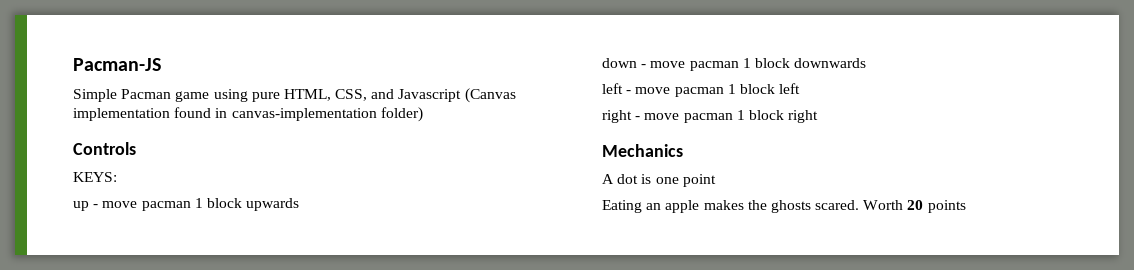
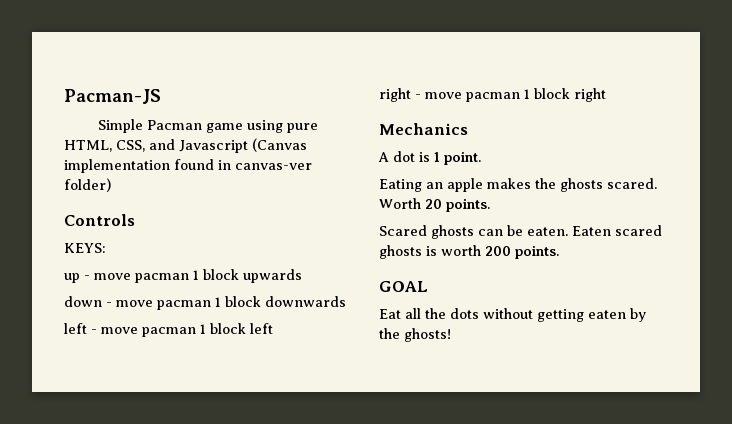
[231,108,377,121] canvas-implementation -> [235,163,312,170] canvas-ver
[655,174,716,187] one point -> [434,151,481,165] 1 point.
[927,200,966,213] points -> [446,198,490,212] [379,225,662,239] [379,245,559,259] [379,281,428,292] [379,308,646,322] [379,328,451,342] points. // Scared ghosts can be eaten. Eaten scared ghosts is worth 200 points. // GOAL // Eat all the dots without getting eaten by the ghosts!

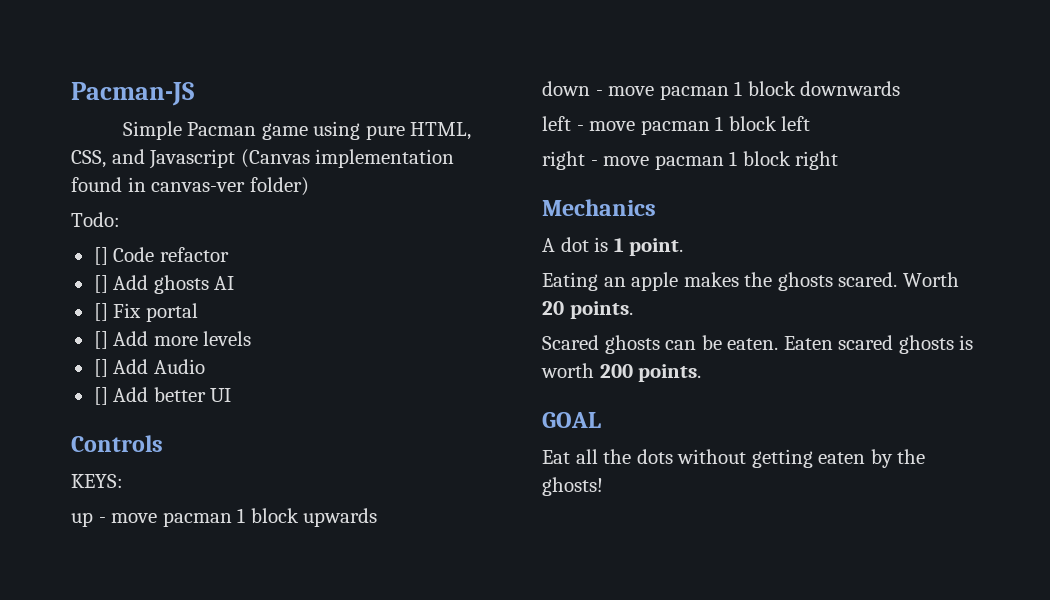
(111, 185) none -> [71,212,120,227] [93,247,229,265] [93,275,235,294] [93,303,198,322] [93,331,252,349] [93,359,205,377] [93,387,232,405] // Todo: // [] Code refactor // [] Add ghosts AI // [] Fix portal // [] Add more levels // [] Add Audio // [] Add better UI

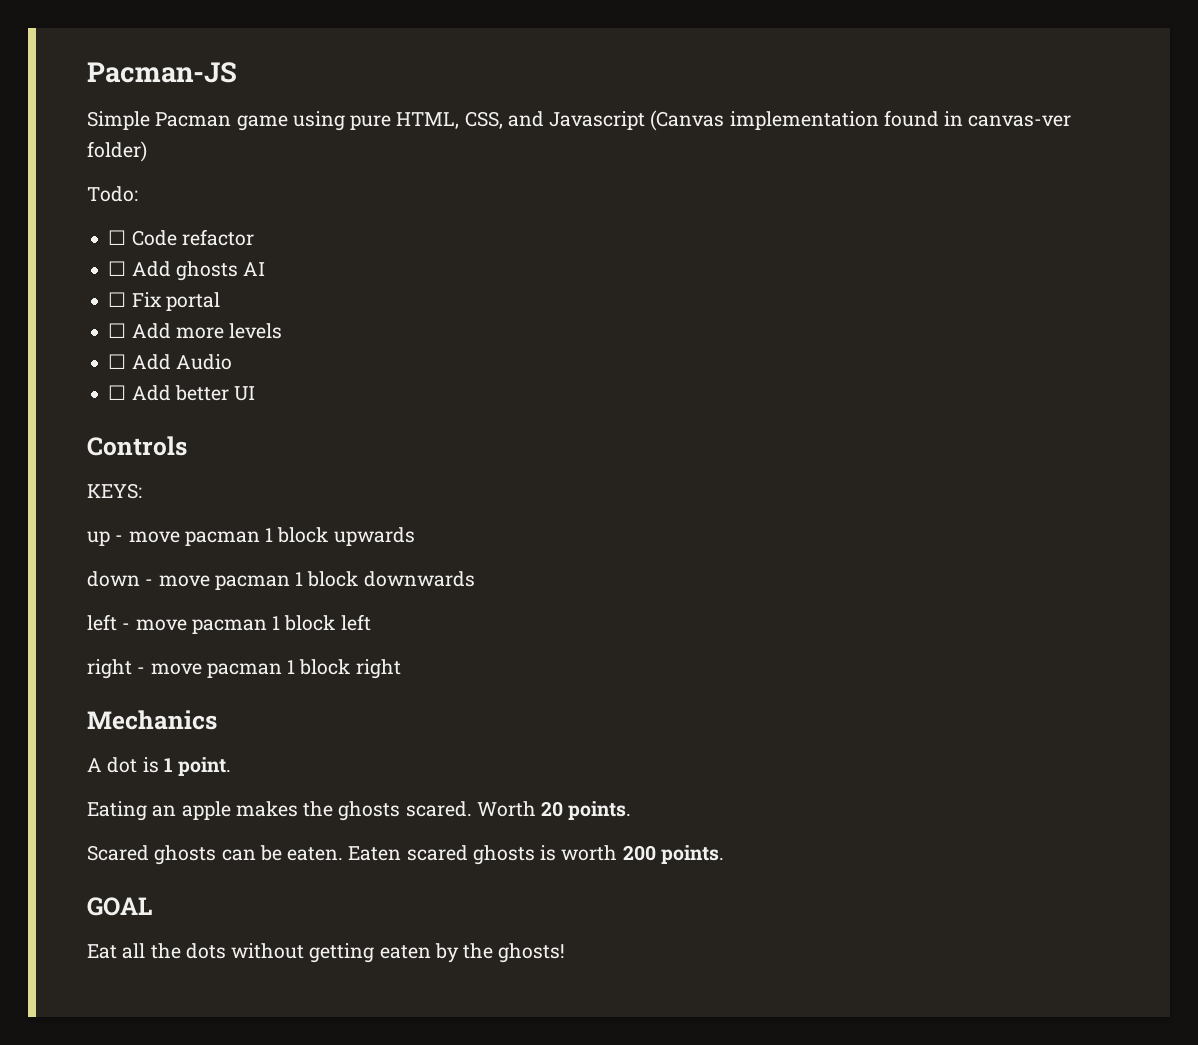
[93,247,108,265] [] -> [108,230,127,245] ☐
[93,275,108,293] [] -> [108,261,127,276] ☐
[93,303,108,321] [] -> [108,292,127,307] ☐
[93,331,108,349] [] -> [108,323,127,338] ☐
[93,359,108,377] [] -> [108,354,127,369] ☐
[93,387,108,405] [] -> [108,385,127,400] ☐

